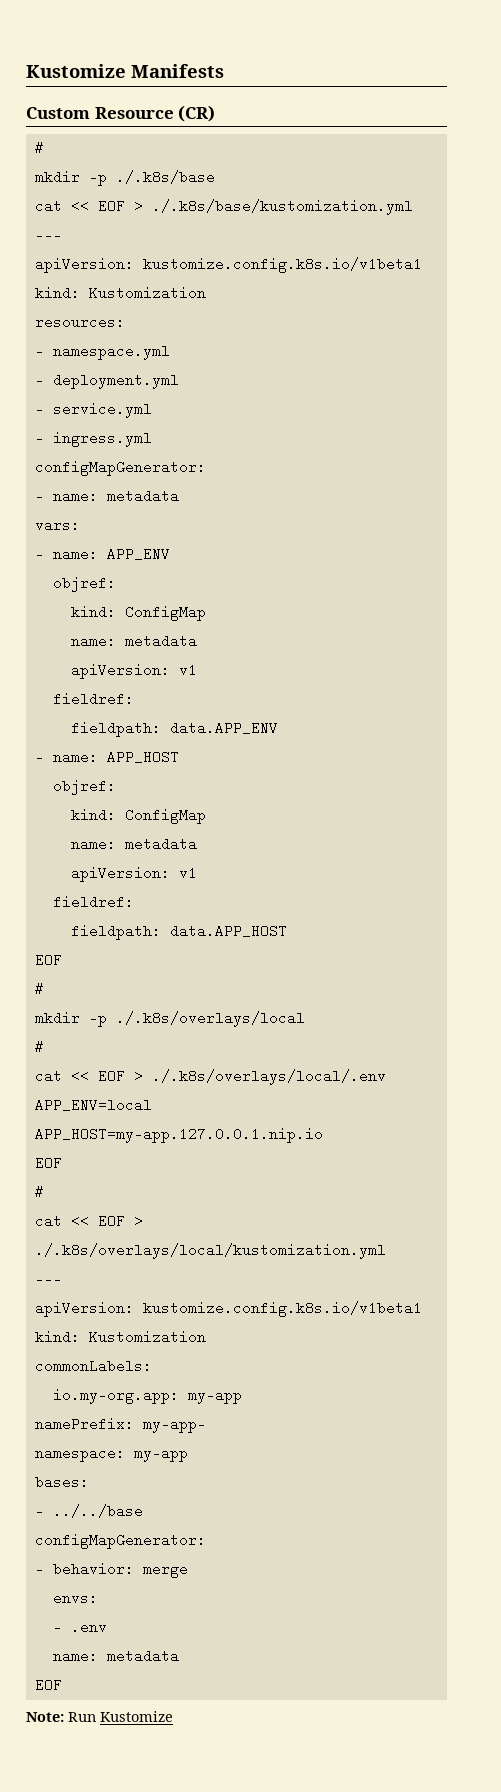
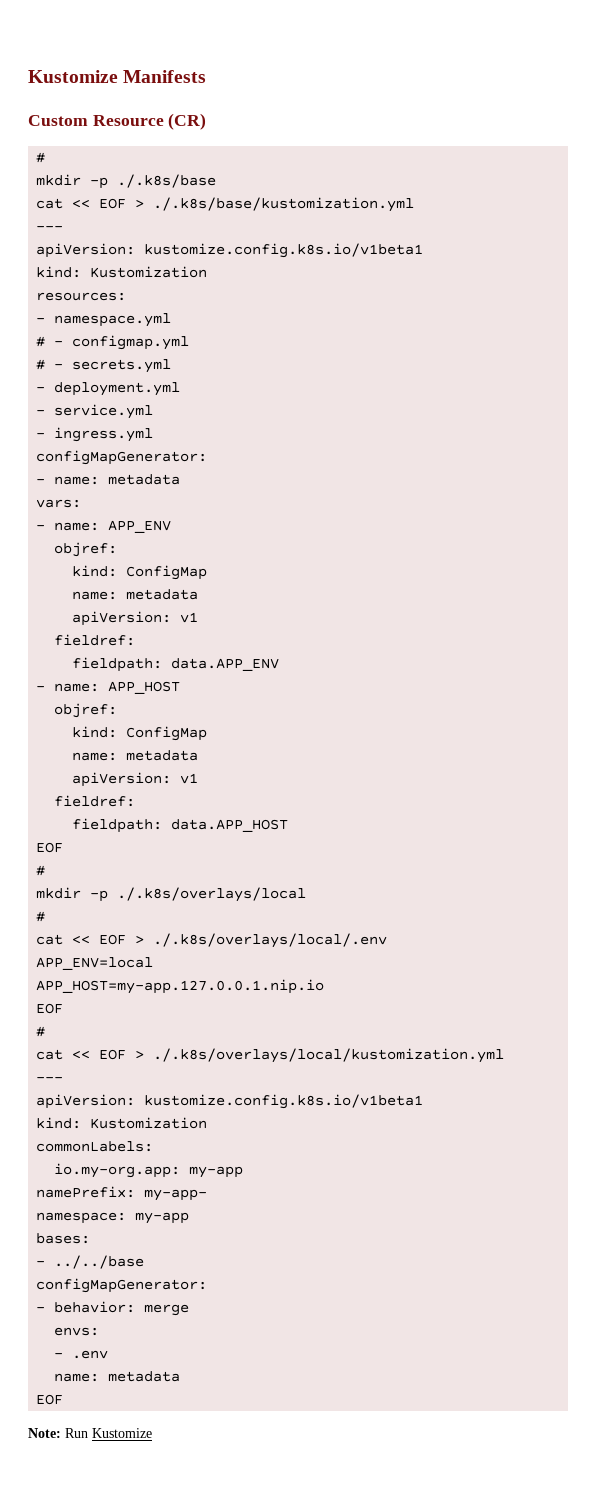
(170, 352) none -> [36,335,190,350] [36,359,172,373] // # - configmap.yml // # - secrets.yml

